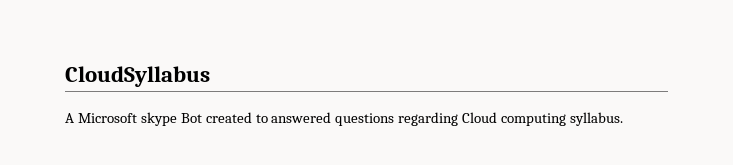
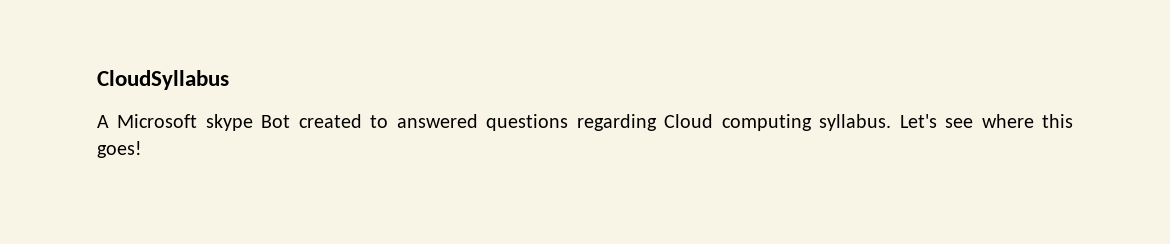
(624, 119) none -> [899,114,1073,128] [97,141,142,158] Let's see where this goes!

